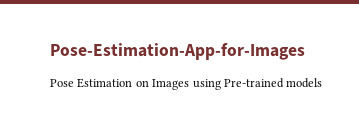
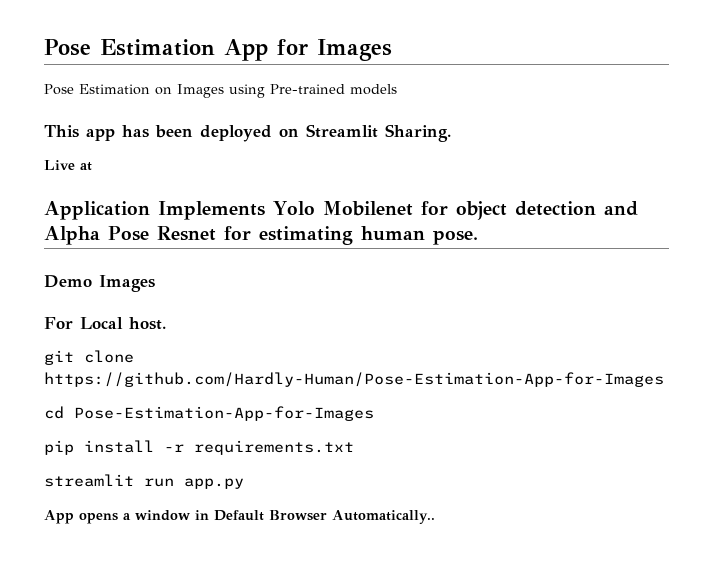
[50,43,305,60] Pose-Estimation-App-for-Images -> [44,39,392,61] Pose Estimation App for Images
(323, 83) none -> [44,124,451,142] [44,160,92,171] [44,201,638,220] [44,226,478,245] [44,275,155,292] [44,317,166,330] [44,350,134,365] [44,372,664,387] [44,406,374,421] [44,440,354,455] [44,474,244,489] [44,510,435,524] // This app has been deployed on Streamlit Sharing. // Live at // Application Implements Yolo Mobilenet for object detection and Alpha Pose Resnet for estimating human pose. // Demo Images // For Local host. // git clone https://github.com/Hardly-Human/Pose-Estimation-App-for-Images // cd Pose-Estimation-App-for-Images // pip install -r requirements.txt // streamlit run app.py // App opens a window in Default Browser Automatically..

